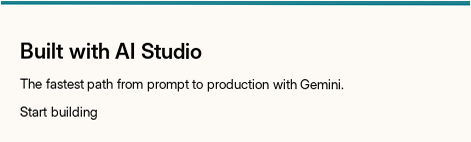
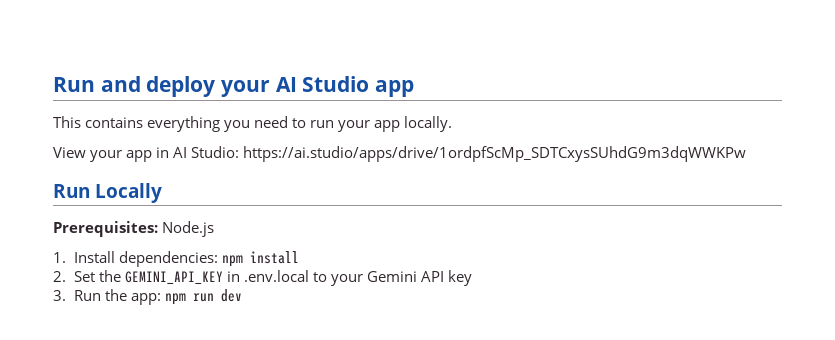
[20,42,204,59] [19,78,345,93] [19,106,98,120] Built with AI Studio // The fastest path from prompt to production with Gemini. // Start building -> [53,76,415,97] [53,116,453,132] [53,146,747,162] [53,183,163,203] [53,221,215,237] [53,251,300,267] [53,270,473,286] [53,289,243,305] Run and deploy your AI Studio app // This contains everything you need to run your app locally. // View your app in AI Studio: https://ai.studio/apps/drive/1ordpfScMp_SDTCxysSUhdG9m3dqWWKPw // Run Locally // Prerequisites: Node.js // 1. Install dependencies: npm install // 2. Set the GEMINI_API_KEY in .env.local to your Gemini API key // 3. Run the app: npm run dev

